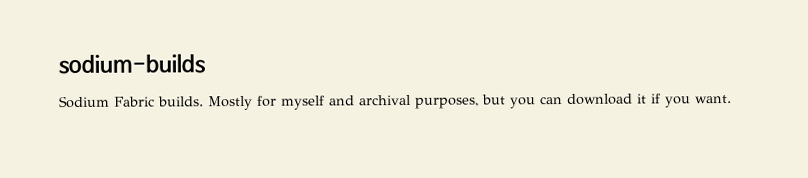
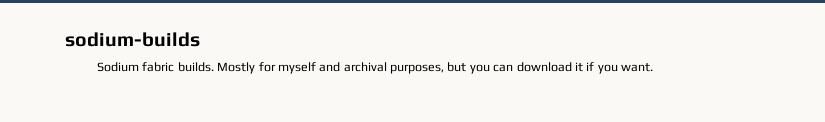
[114,96,155,107] Fabric -> [142,62,175,72] fabric

